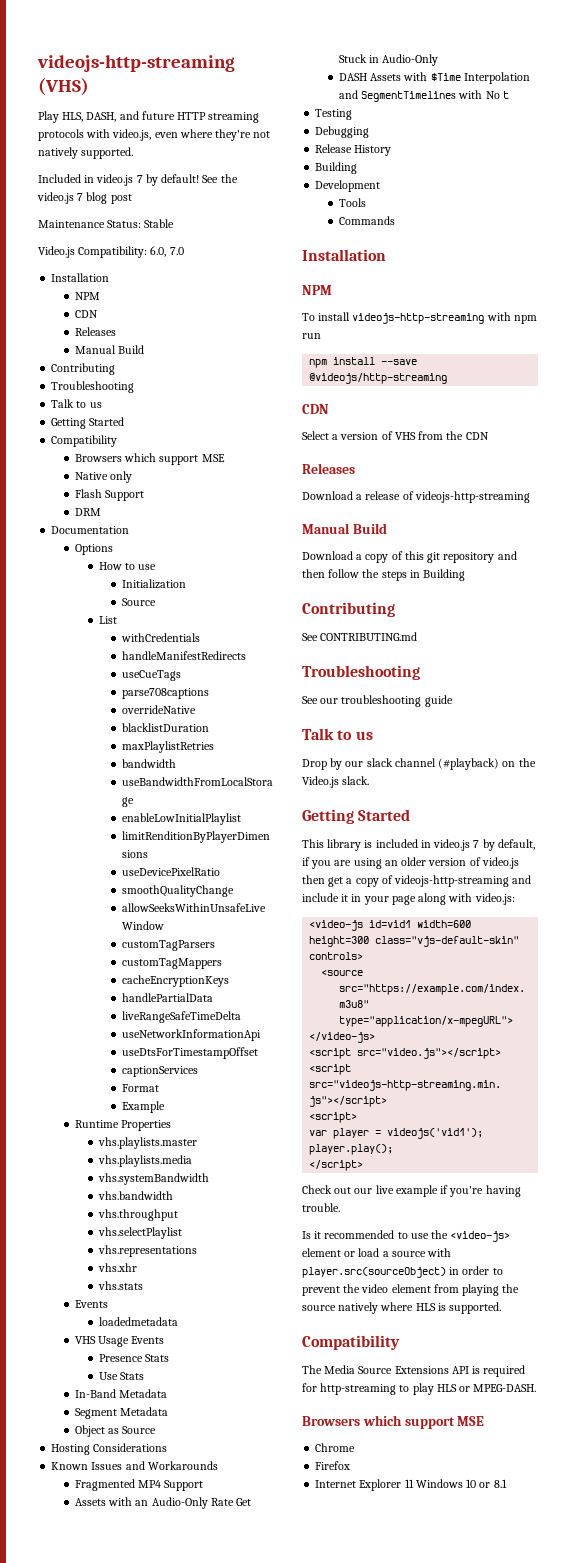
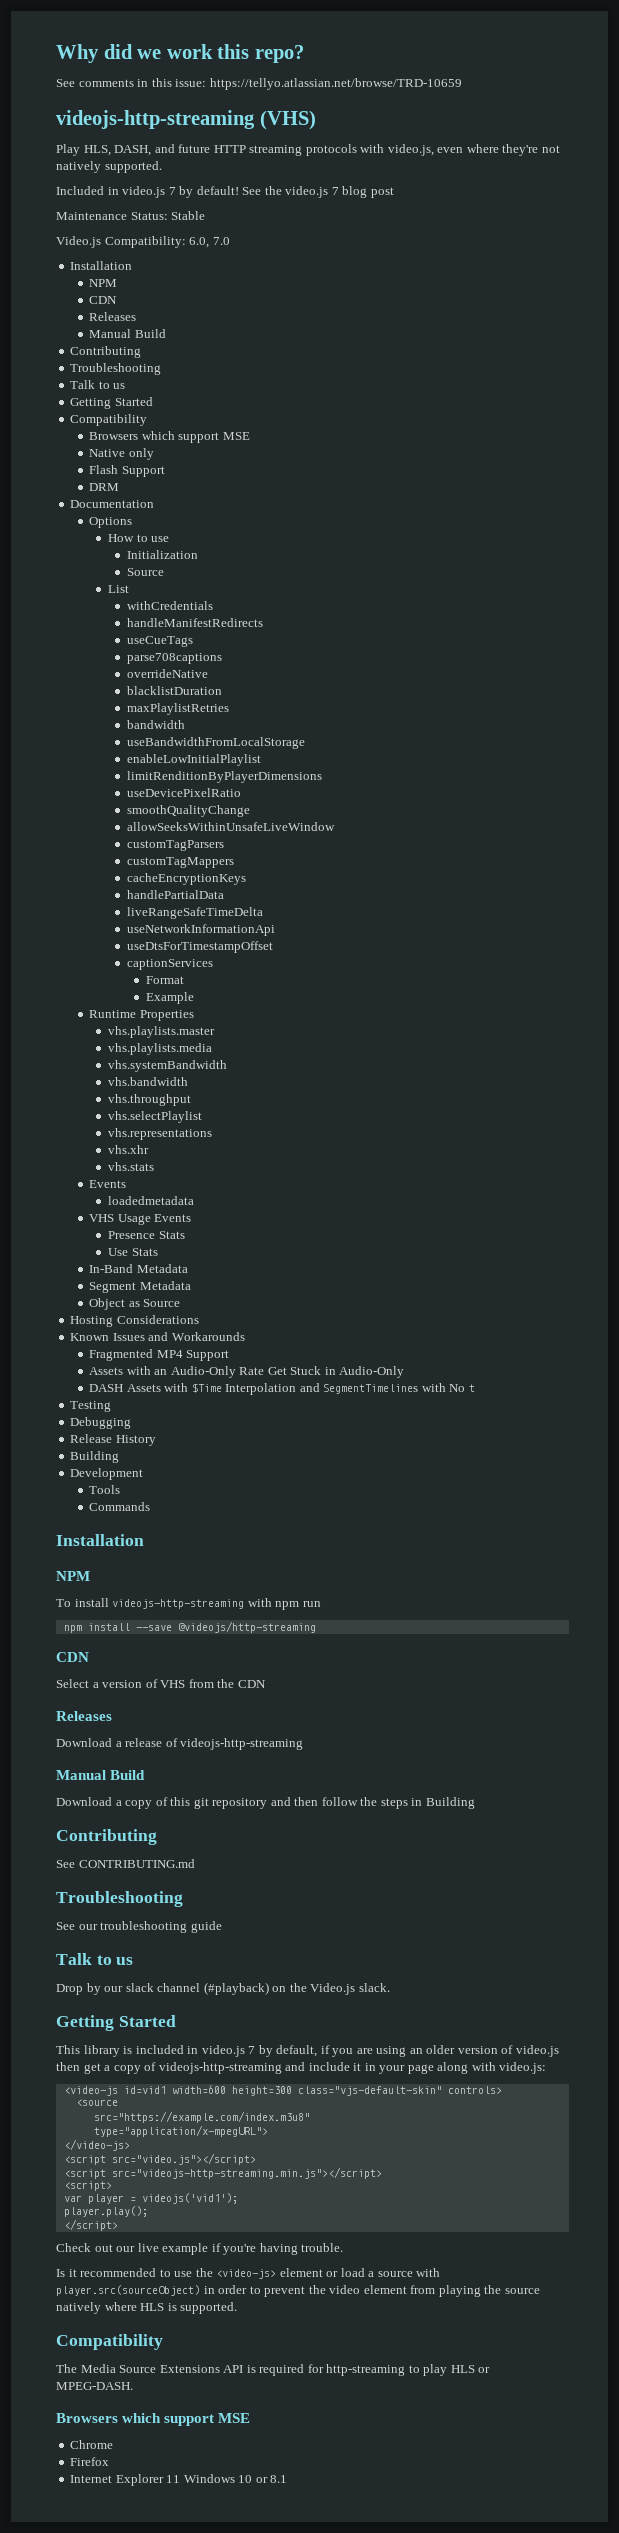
(37, 63) none -> [56,44,304,63] [56,78,462,90] Why did we work this repo? // See comments in this issue: https://tellyo.atlassian.net/browse/TRD-10659 //

